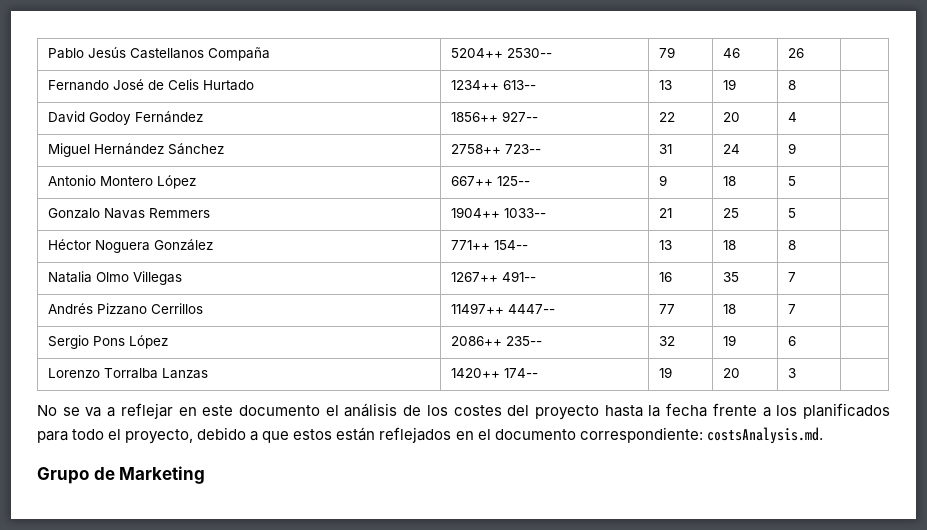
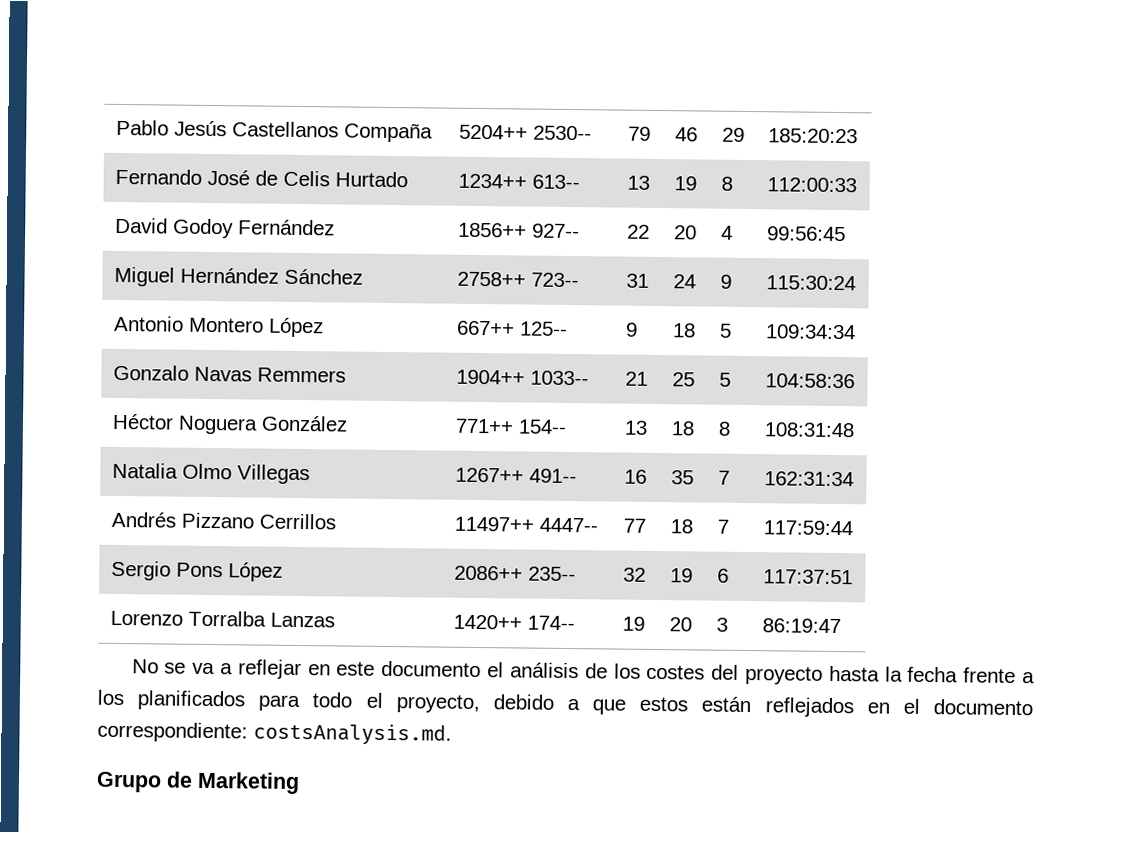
[787,48,804,58] 26 | -> [721,127,745,142] [767,128,858,144] 29 | 185:20:23
(796, 85) none -> [766,177,857,193] 112:00:33
(797, 117) none -> [766,226,846,242] 99:56:45
(796, 148) none -> [765,275,856,291] 115:30:24
(796, 181) none -> [764,324,856,340] 109:34:34
(796, 213) none -> [764,373,855,389] 104:58:36
(796, 245) none -> [763,422,855,438] 108:31:48
(796, 277) none -> [763,471,854,487] 162:31:34
(796, 309) none -> [762,520,853,536] 117:59:44
(796, 341) none -> [762,569,853,585] 117:37:51
(796, 373) none -> [761,618,841,634] 86:19:47

